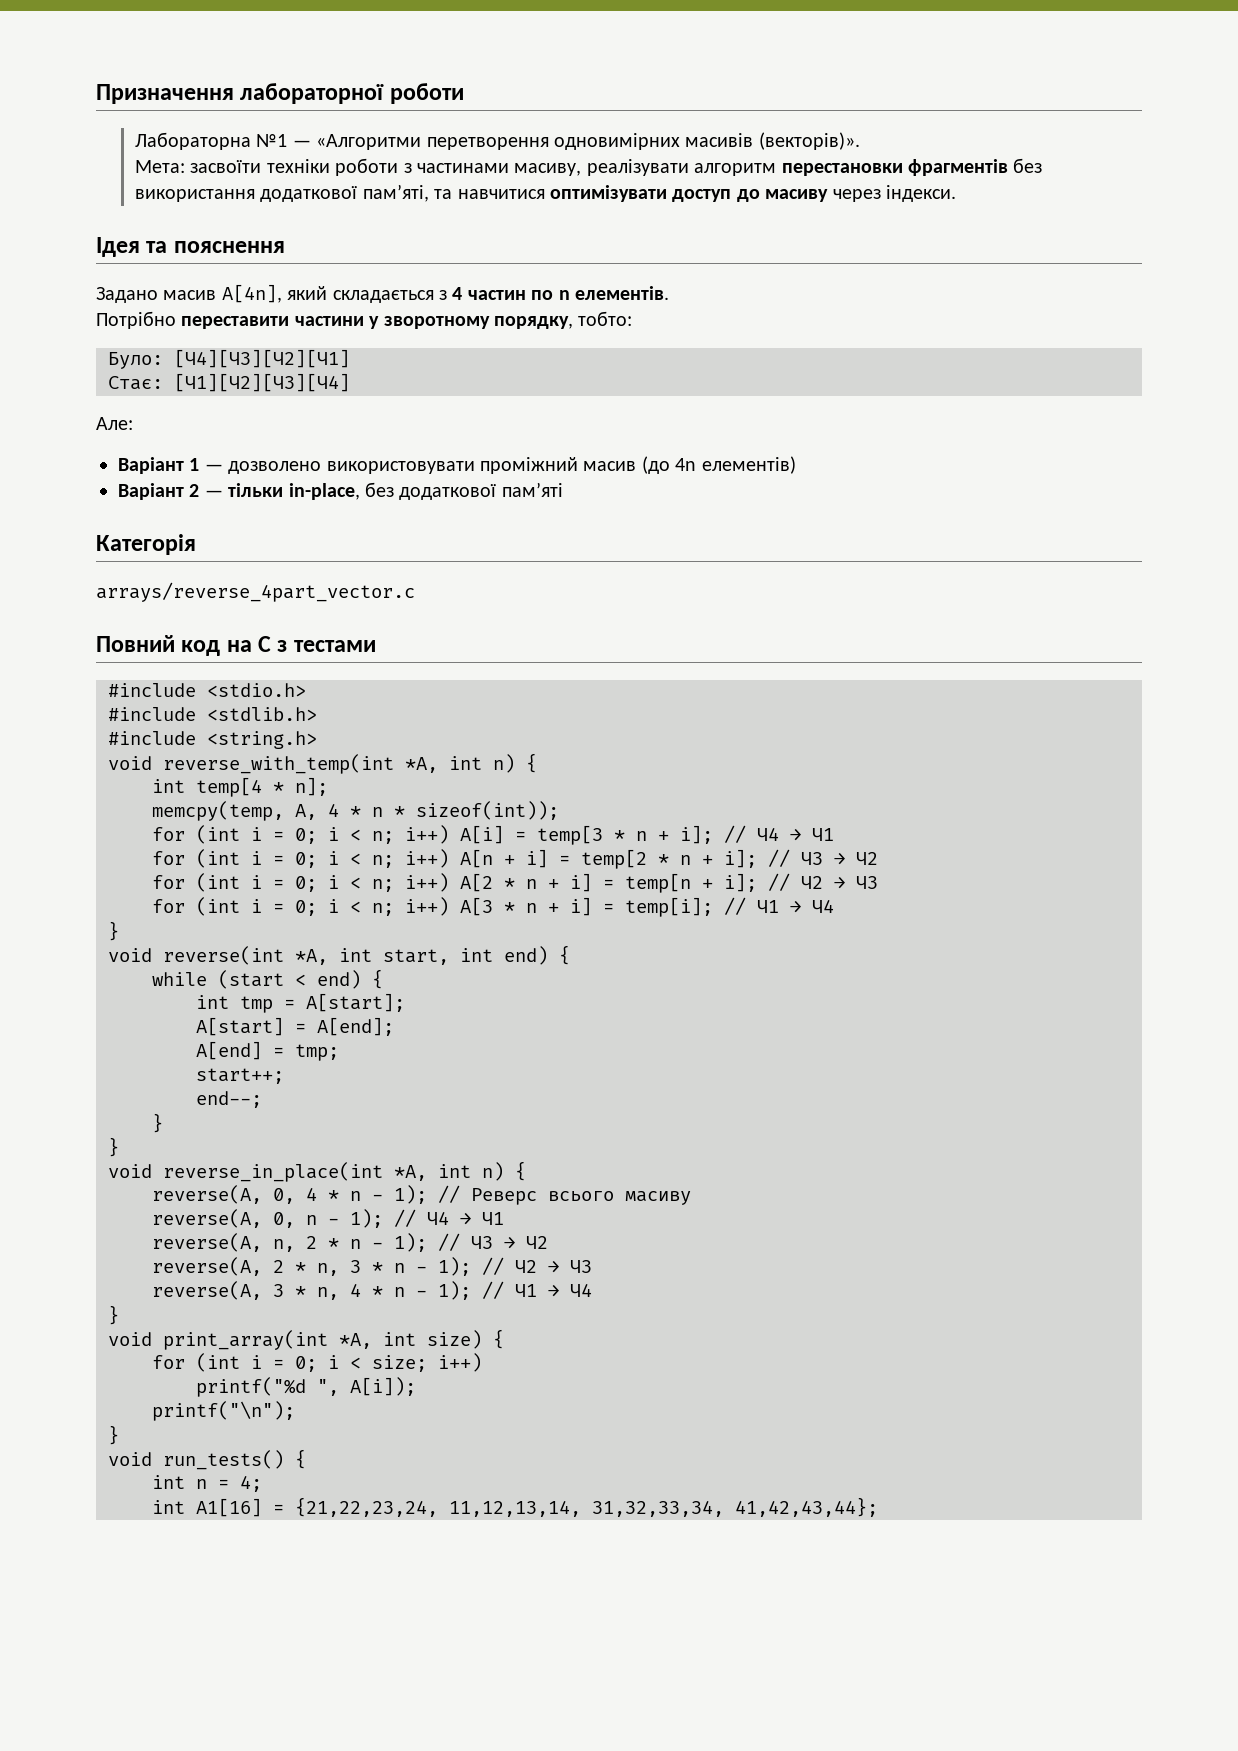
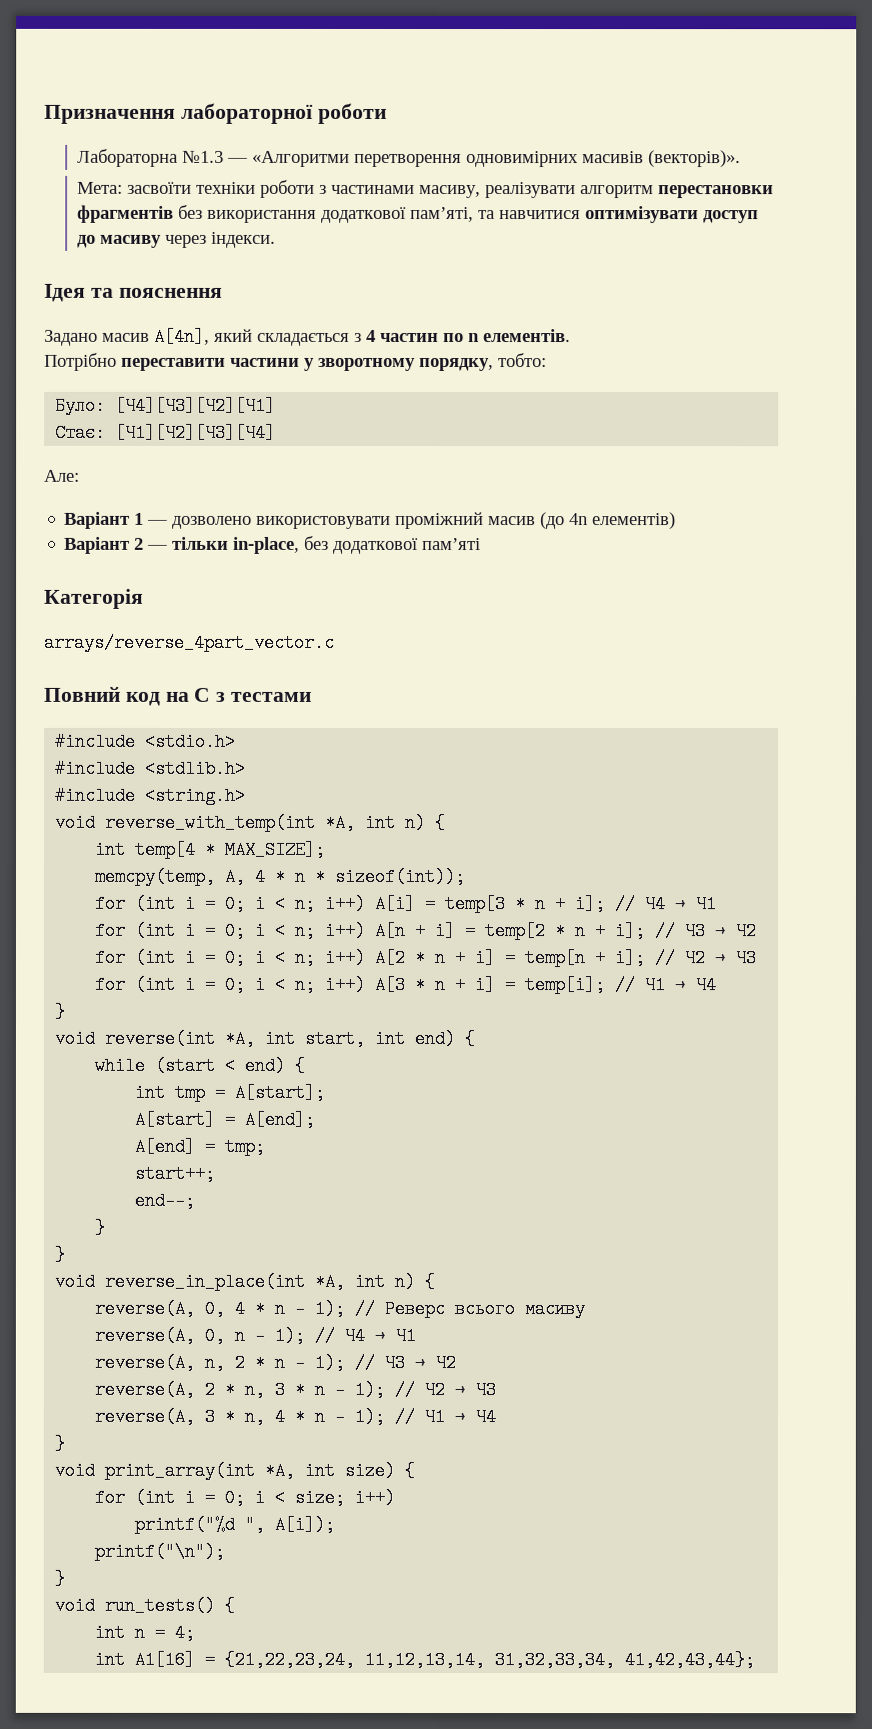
[256,134,288,147] №1 -> [182,149,225,163] №1.3
[295,777,328,796] n]; -> [225,840,327,859] MAX_SIZE];

